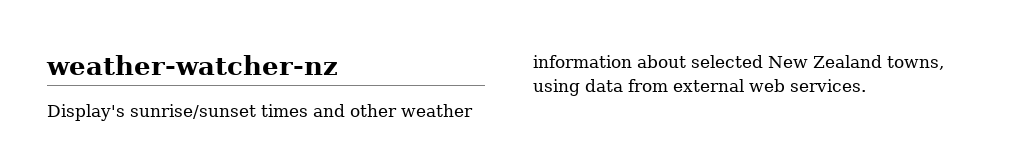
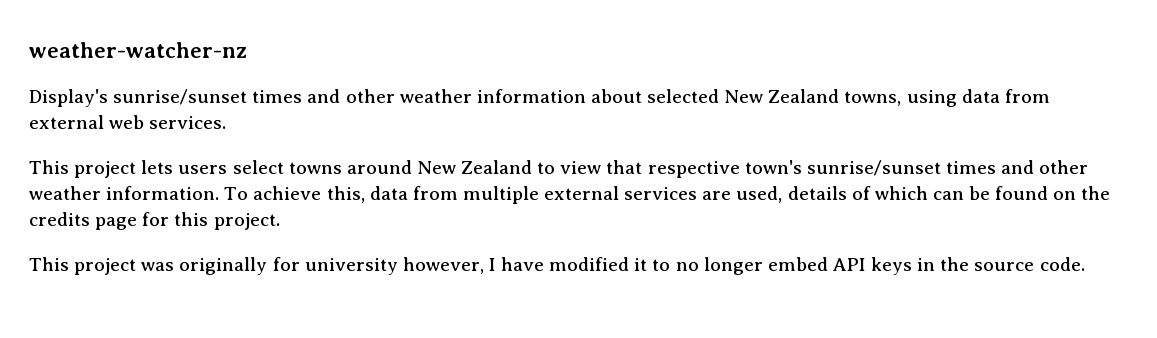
(866, 85) none -> [29,160,1089,178] [29,186,1111,204] [29,212,280,230] [29,257,1085,275] // This project lets users select towns around New Zealand to view that respective town's sunrise/sunset times and other weather information. To achieve this, data from multiple external services are used, details of which can be found on the credits page for this project. // This project was originally for university however, I have modified it to no longer embed API keys in the source code.

